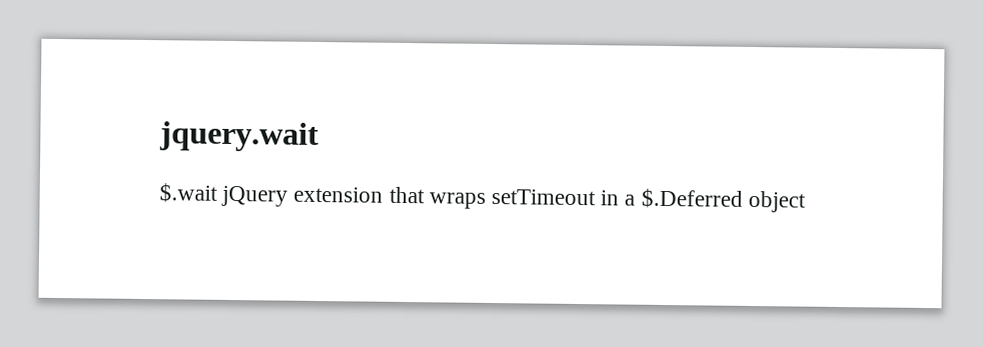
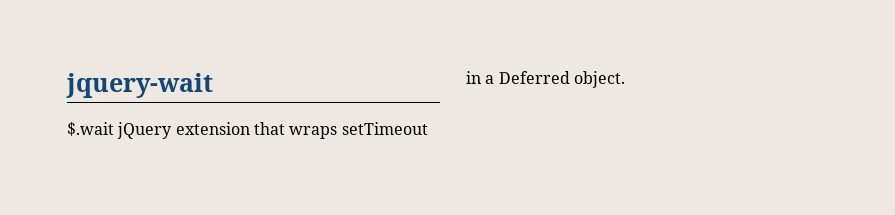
[159,121,319,153] jquery.wait -> [66,73,213,98] jquery-wait
[640,188,806,213] $.Deferred object -> [498,71,625,88] Deferred object.

